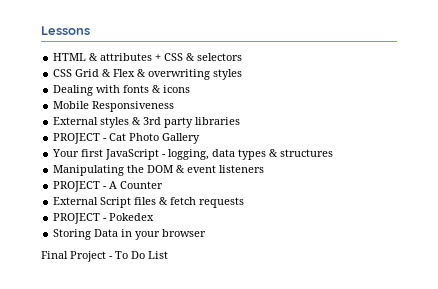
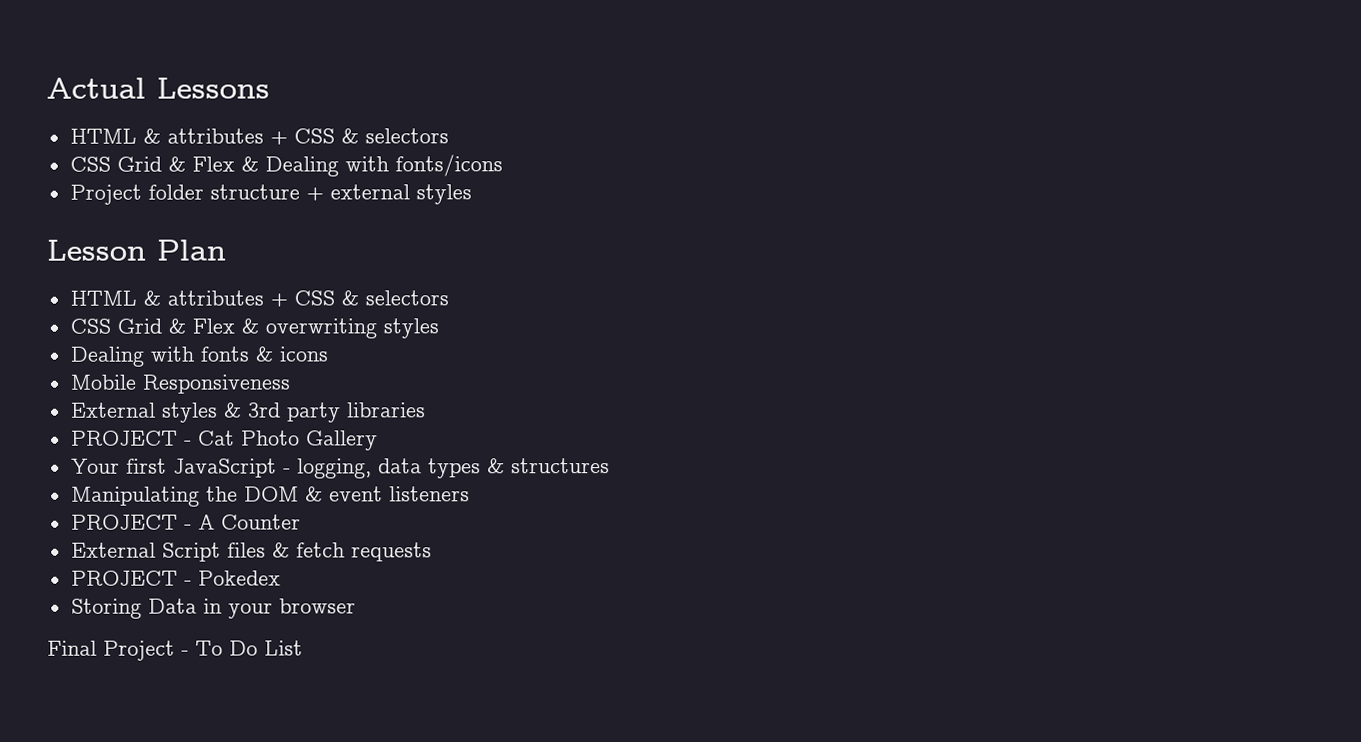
(41, 30) none -> [46,77,146,99] Actual
(243, 57) none -> [69,154,503,177] [69,184,472,205] [46,239,226,261] [69,290,449,307] // CSS Grid & Flex & Dealing with fonts/icons // Project folder structure + external styles // Lesson Plan // HTML & attributes + CSS & selectors

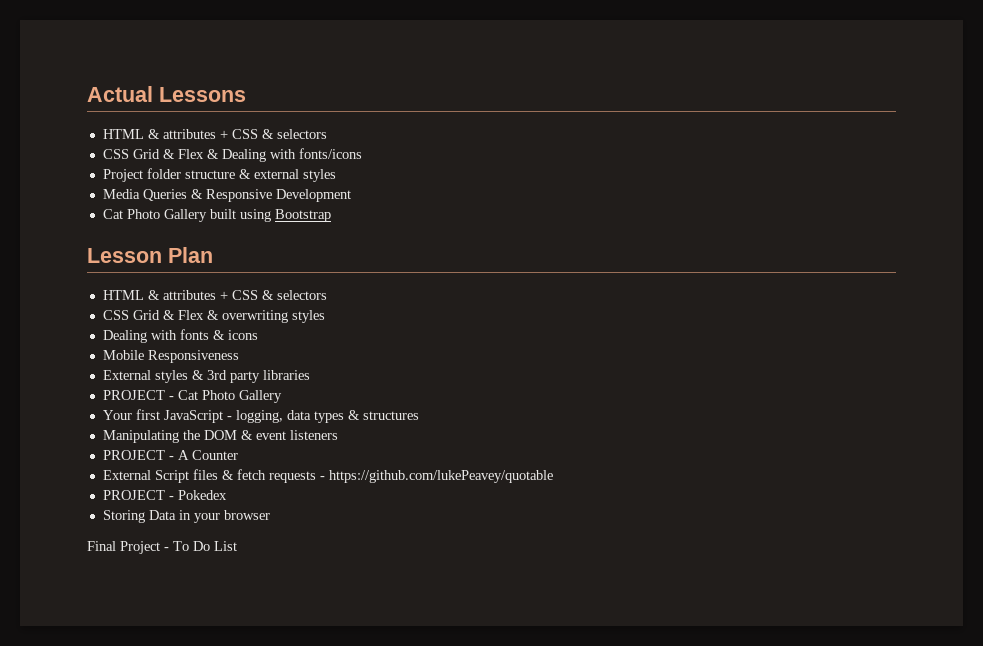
[305,187,324,201] + -> [238,169,251,179] &
(472, 194) none -> [102,189,351,202] [102,209,331,222] // Media Queries & Responsive Development // Cat Photo Gallery built using Bootstrap
(432, 552) none -> [319,470,553,483] - https://github.com/lukePeavey/quotable

